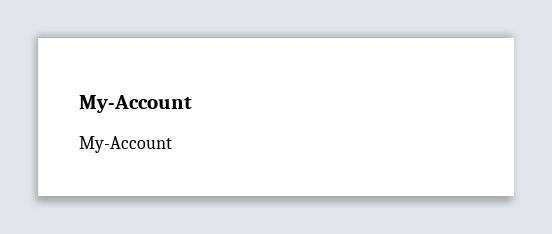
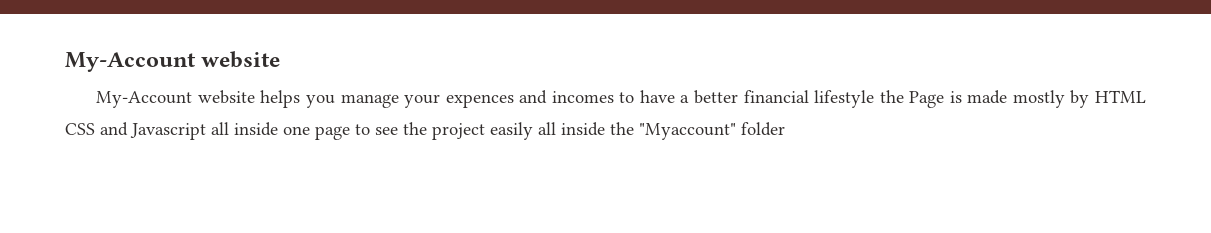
[79,95,192,113] [79,136,172,153] My-Account // My-Account -> [65,51,281,72] [96,90,1146,108] [65,122,785,140] My-Account website // My-Account website helps you manage your expences and incomes to have a better financial lifestyle the Page is made mostly by HTML CSS and Javascript all inside one page to see the project easily all inside the "Myaccount" folder

